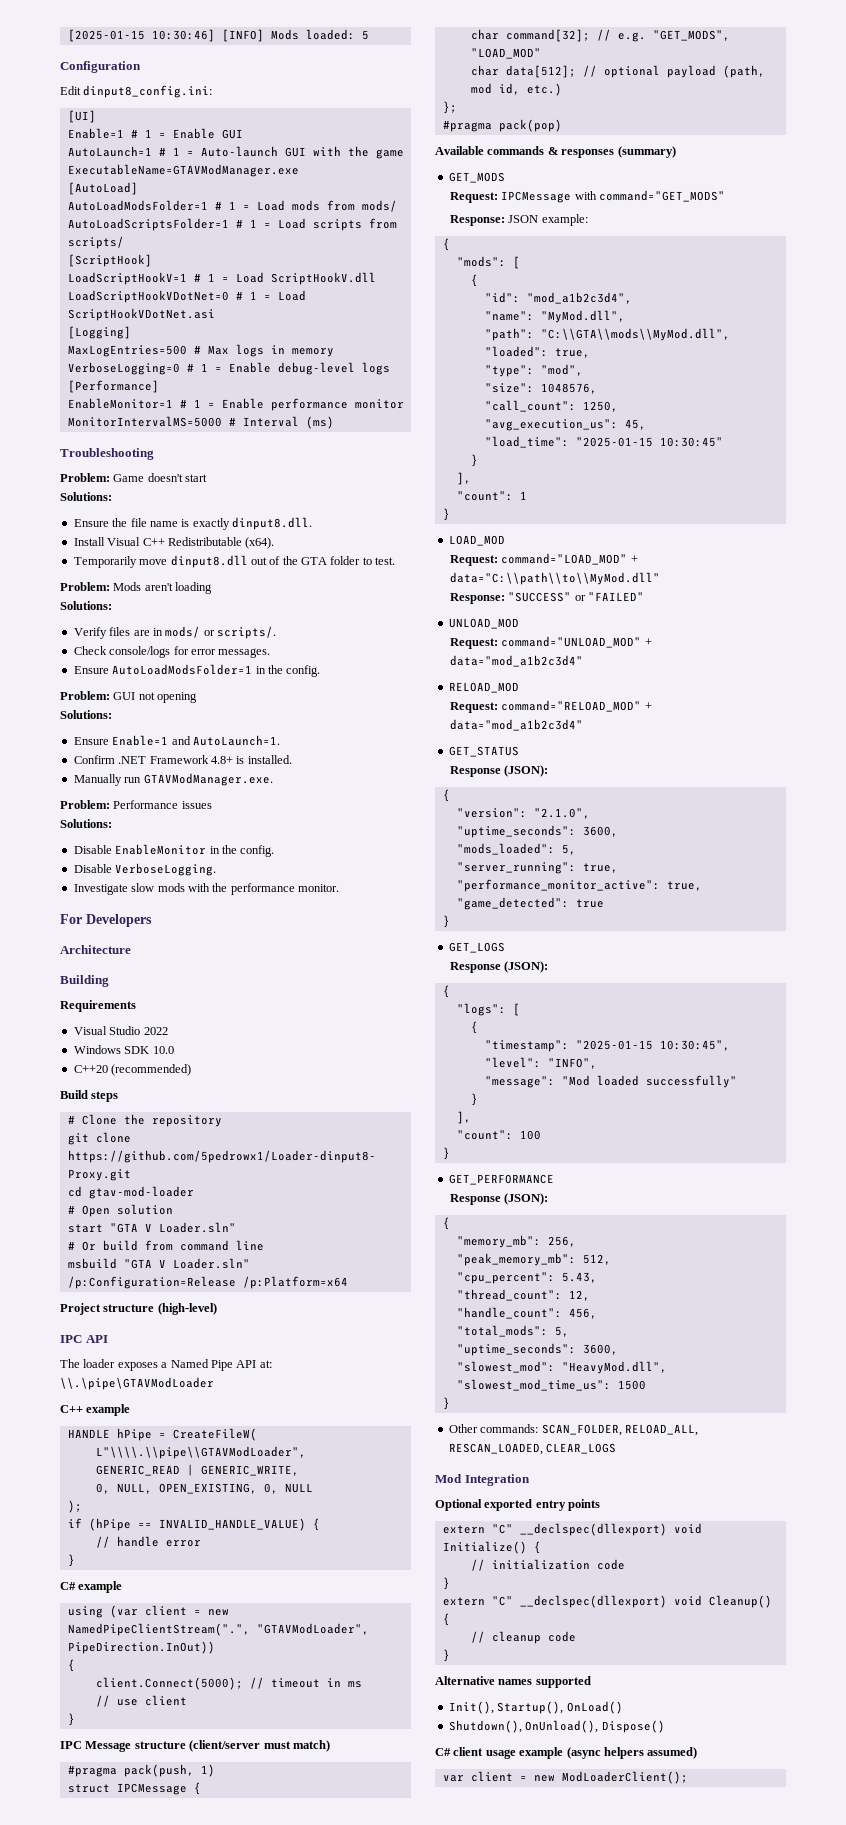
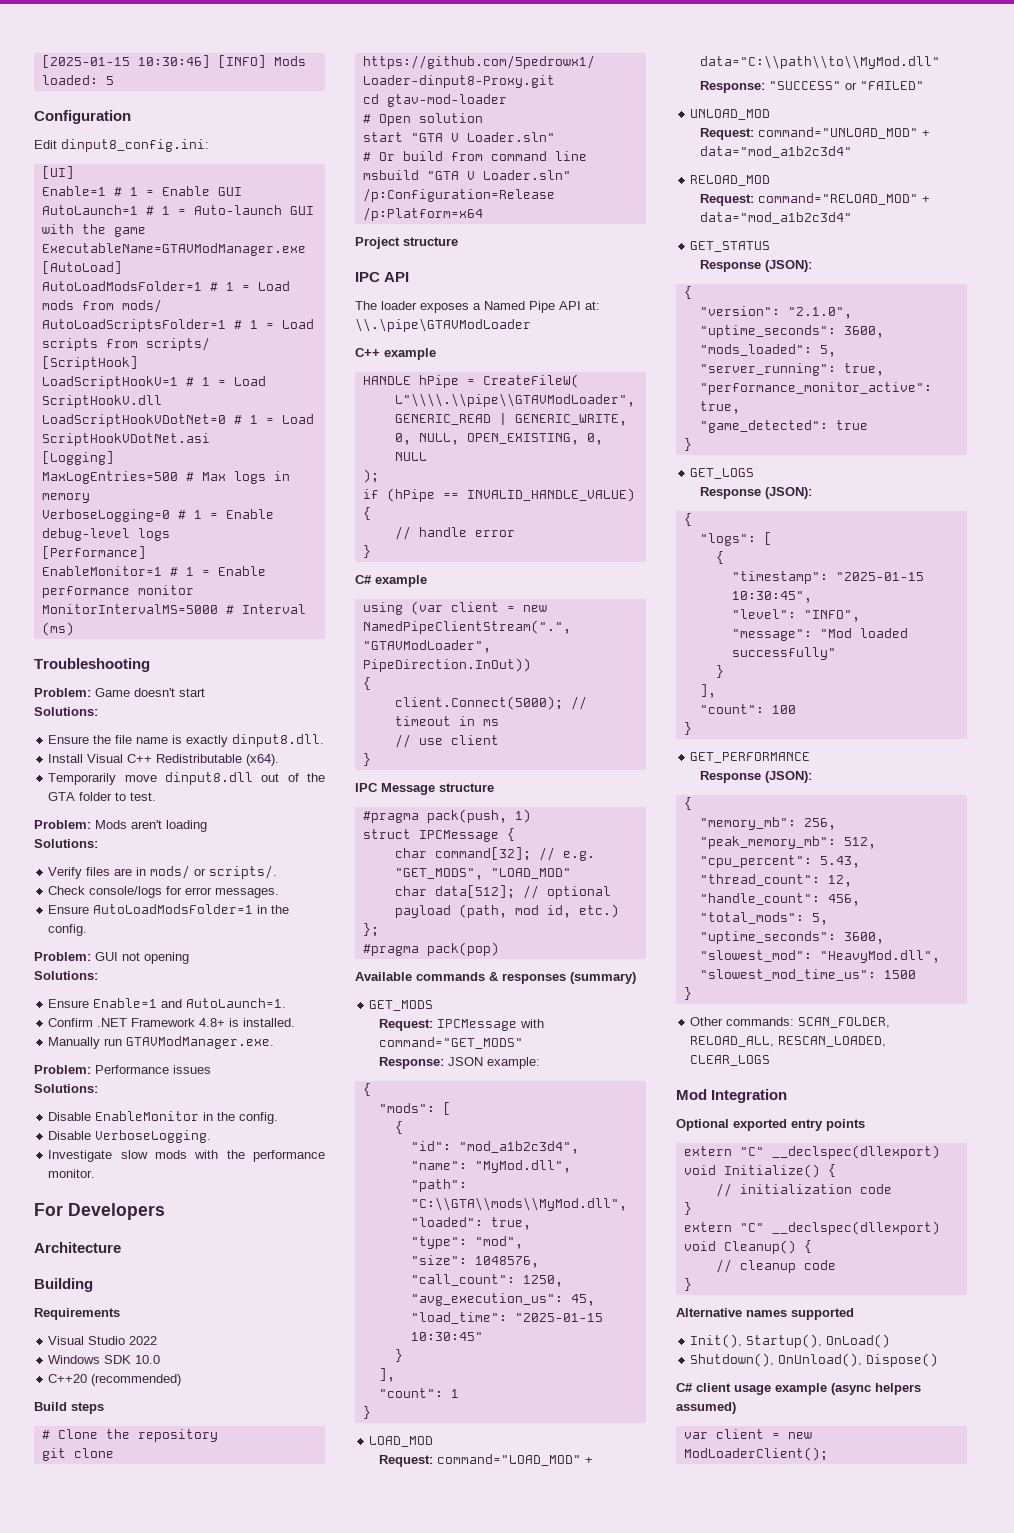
[157,1303,217,1315] (high-level) -> (458, 241) none
[189,1740,330,1752] (client/server must match) -> (494, 787) none

